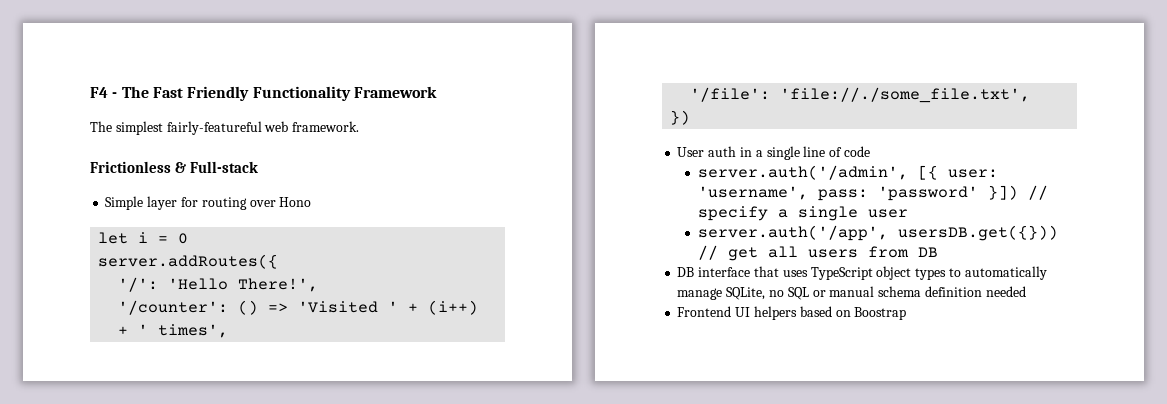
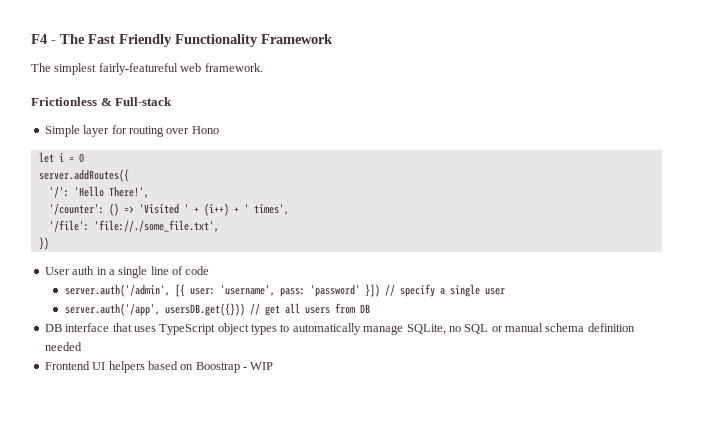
(907, 313) none -> [243,362,274,370] - WIP

